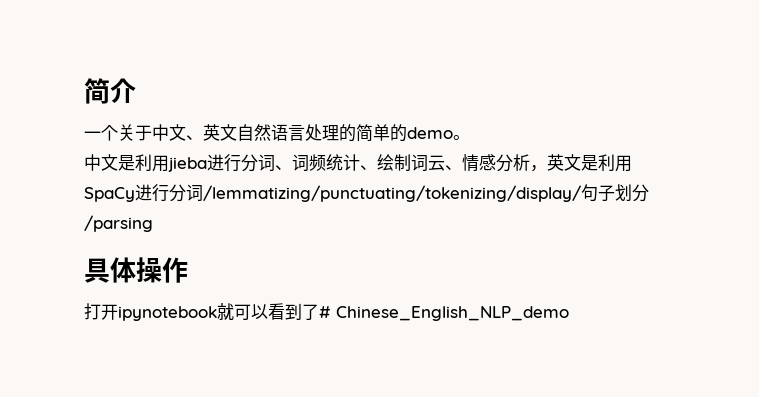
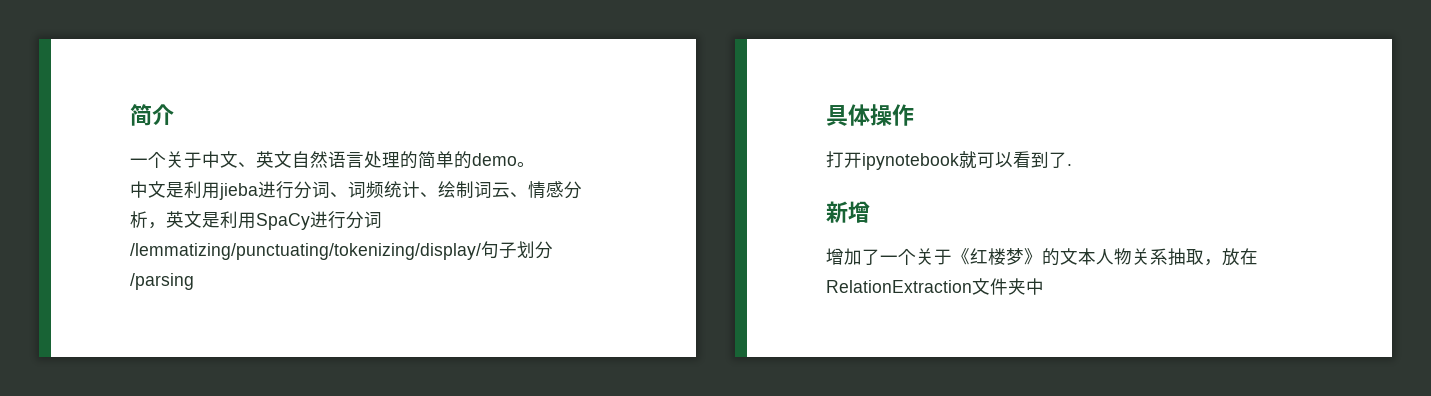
[319,306,569,321] # Chinese_English_NLP_demo -> [1067,164,1072,166] [826,201,870,223] [826,248,1258,266] [826,278,1044,295] . // 新增 // 增加了一个关于《红楼梦》的文本人物关系抽取，放在RelationExtraction文件夹中

